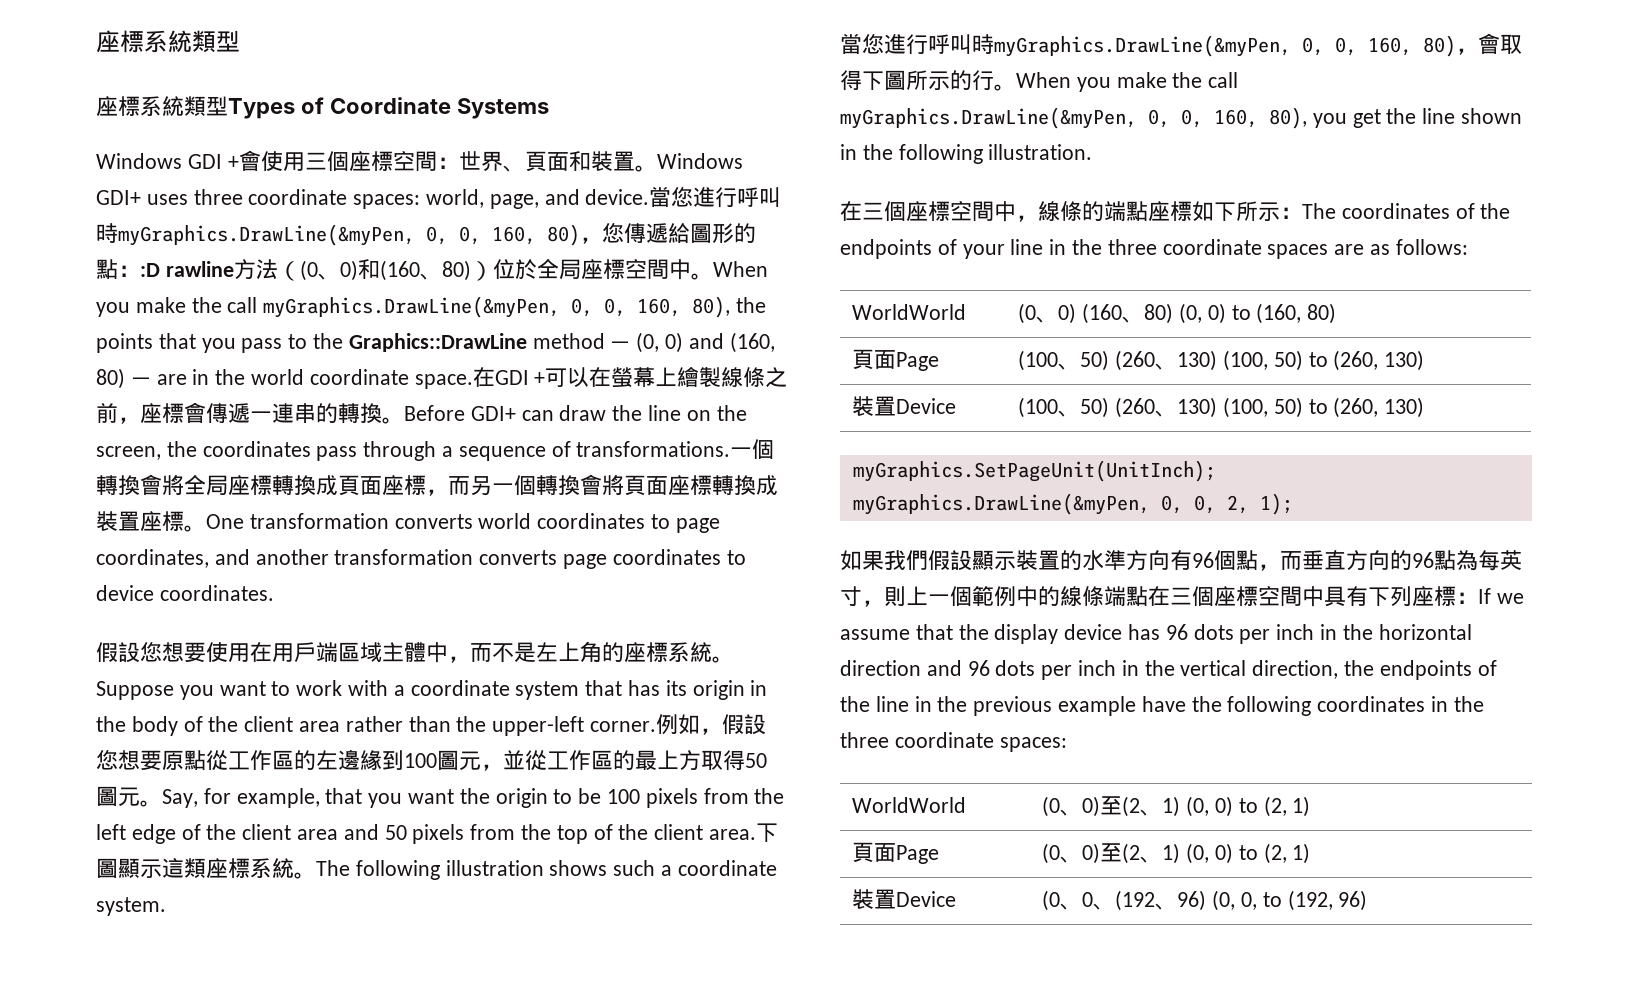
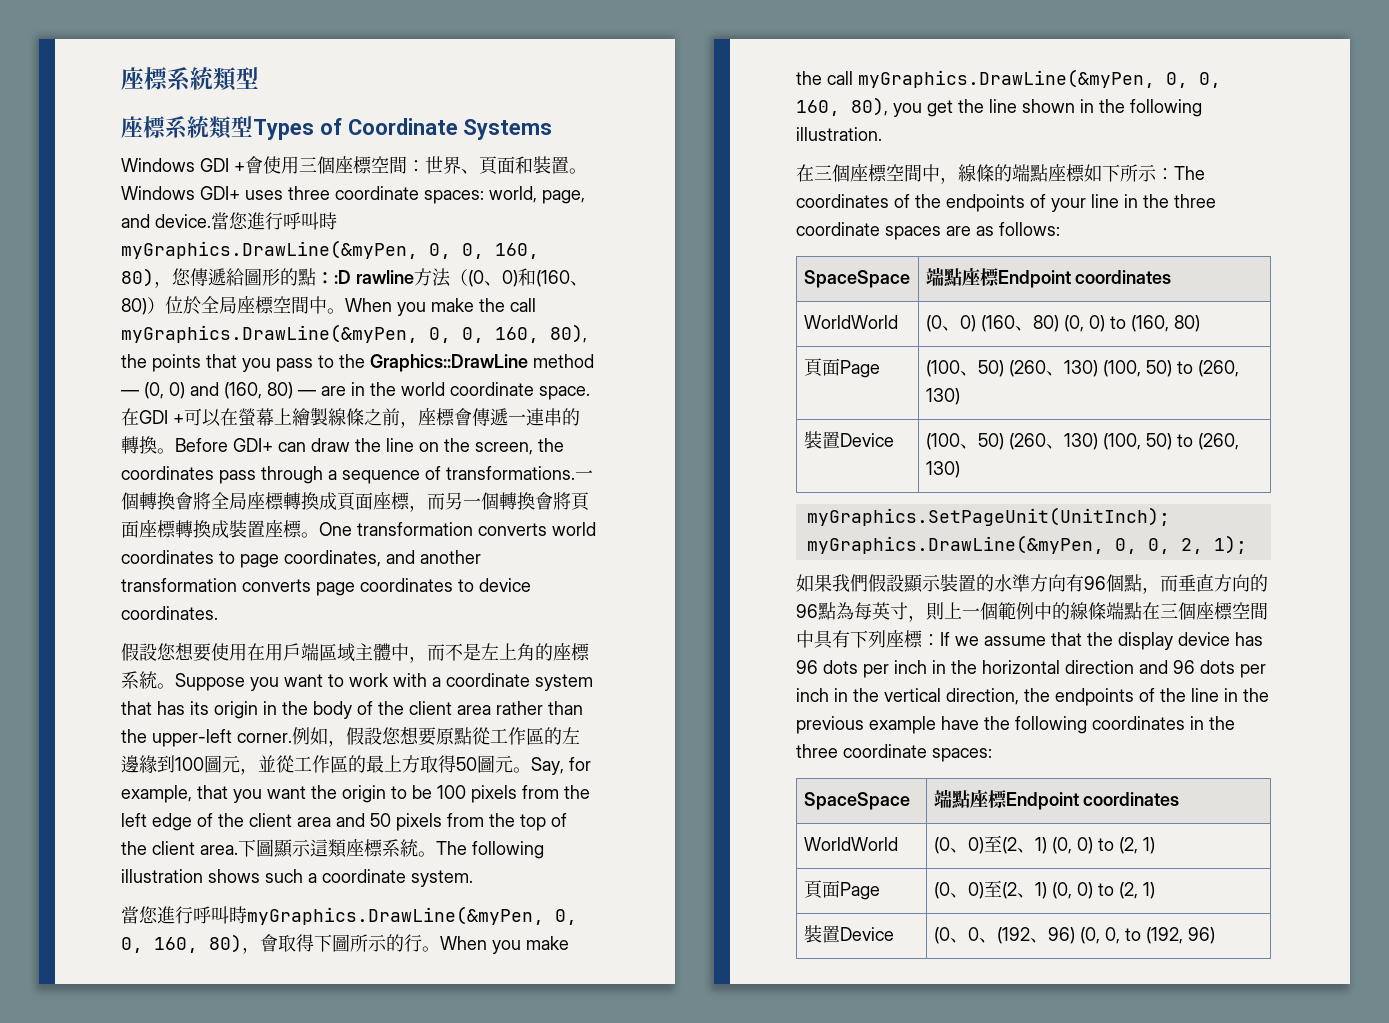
(1468, 247) none -> [803,270,910,288] [925,267,1172,288] // SpaceSpace | 端點座標Endpoint coordinates
(1067, 744) none -> [803,792,910,810] [933,789,1180,810] // SpaceSpace | 端點座標Endpoint coordinates

